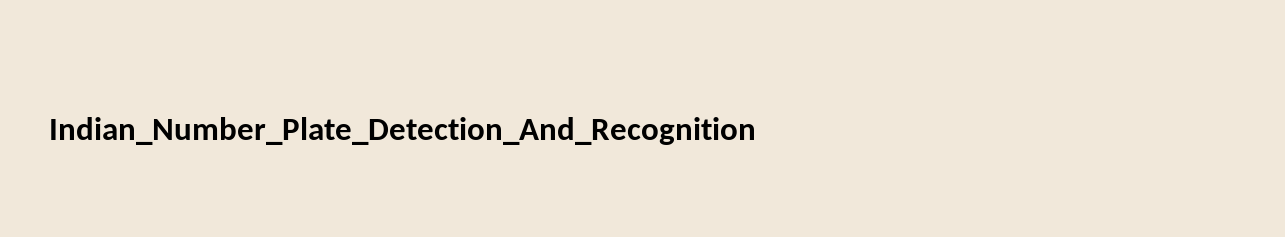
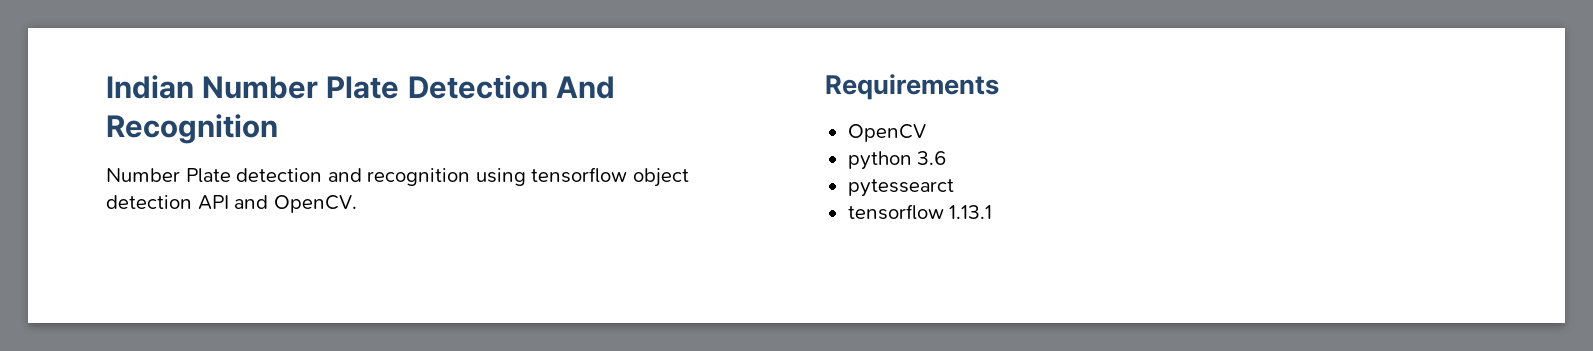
[49,117,756,145] Indian_Number_Plate_Detection_And_Recognition -> [106,75,615,99] [106,114,278,144] [106,167,689,187] [106,195,357,213] [825,74,999,100] [847,124,926,142] [847,151,947,170] [847,179,954,197] [847,204,993,220] Indian Number Plate Detection And Recognition // Number Plate detection and recognition using tensorflow object detection API and OpenCV. // Requirements // OpenCV // python 3.6 // pytessearct // tensorflow 1.13.1

